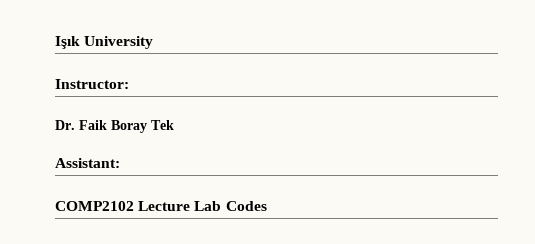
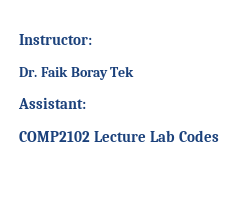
[55,36,154,49] Işık University // -> (19, 39) none

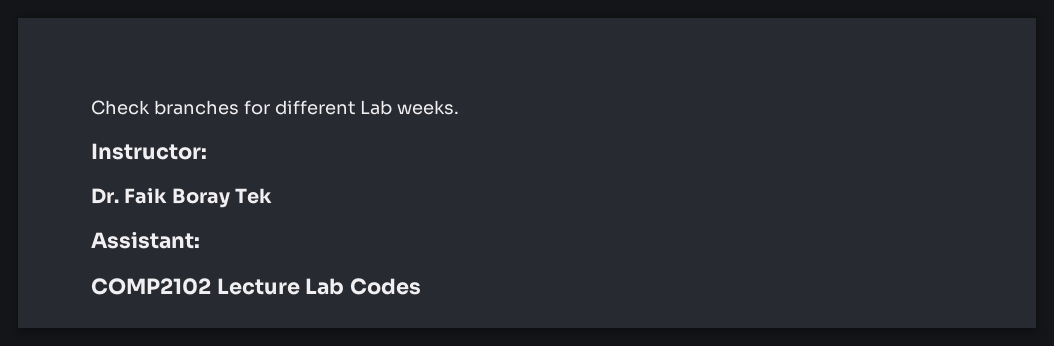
(19, 39) none -> [91,100,460,115] Check branches for different Lab weeks. //

